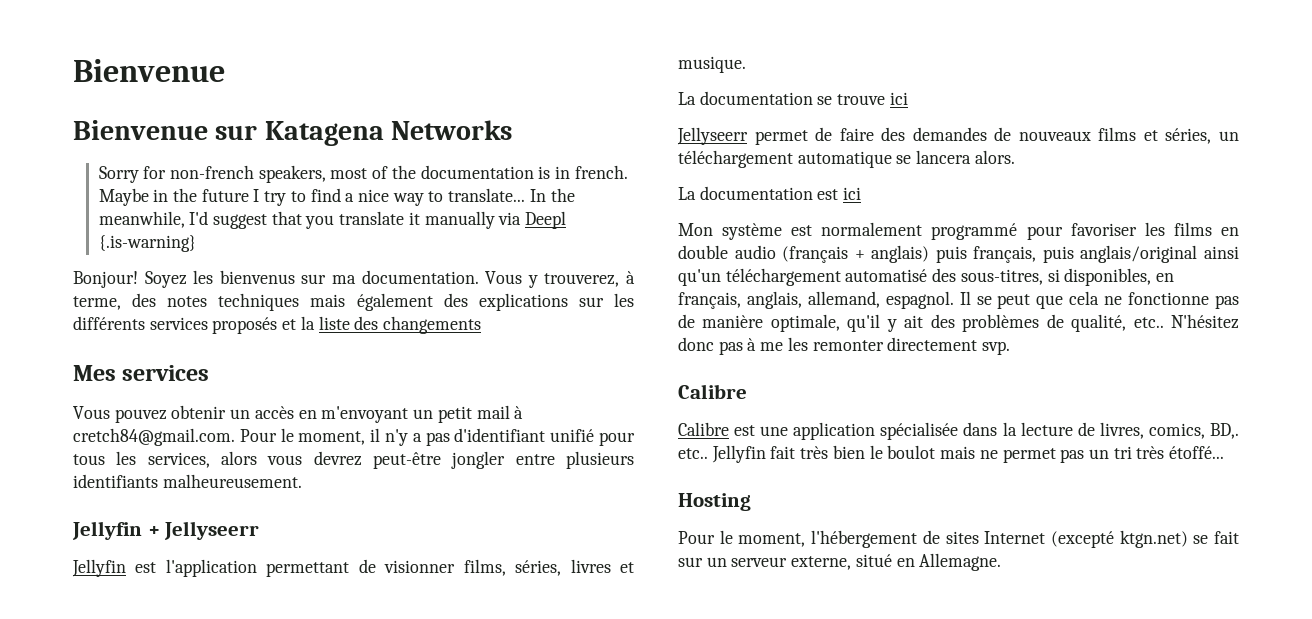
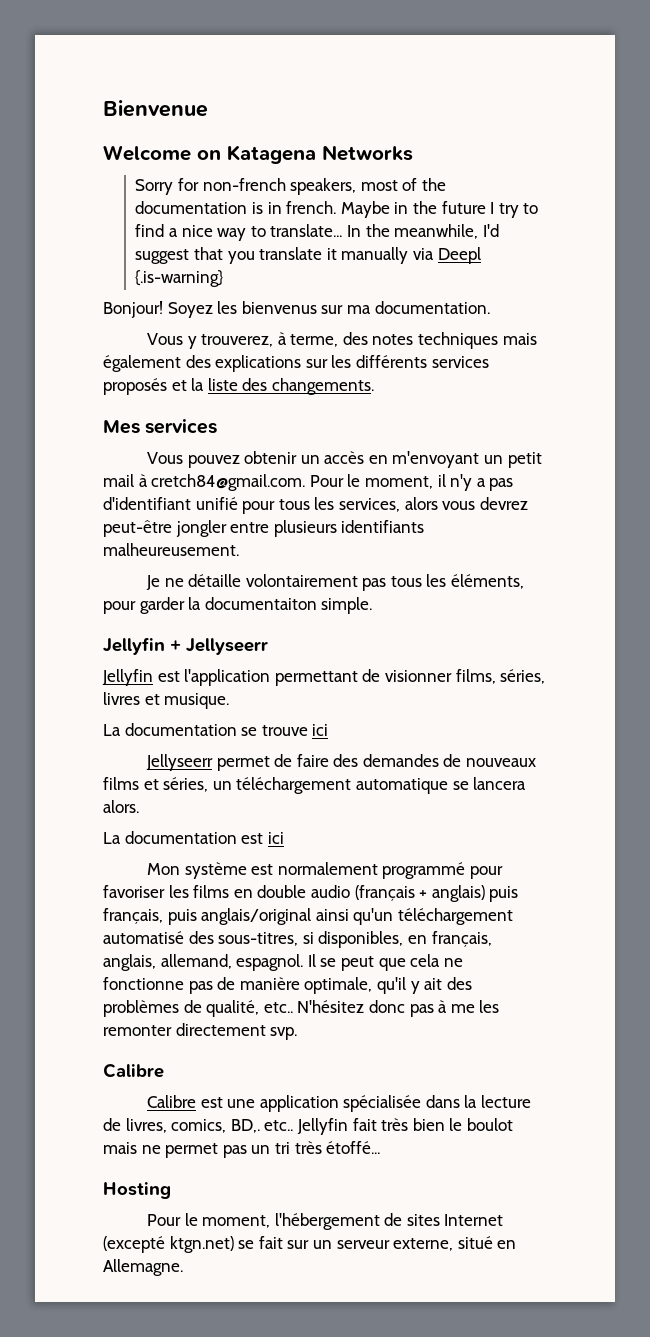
[73,120,258,140] Bienvenue sur -> [103,145,221,161] Welcome on
(479, 277) none -> (490, 307) //
[383,316,482,334] changements -> [271,378,374,395] changements.
(302, 481) none -> [145,574,525,591] [103,597,373,614] // Je ne détaille volontairement pas tous les éléments, pour garder la documentaiton simple.

